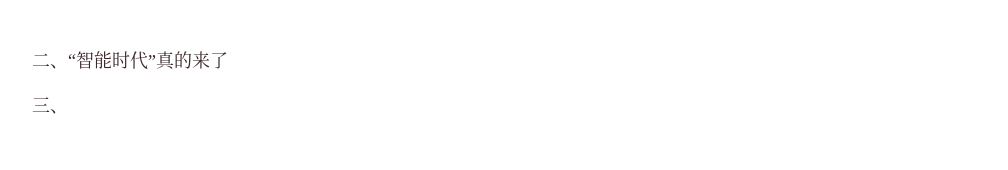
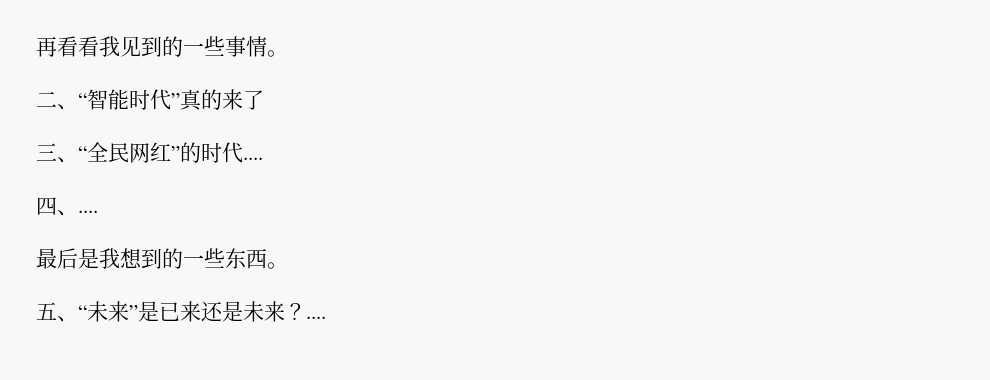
(32, 60) none -> [36,36,288,57] 再看看我见到的一些事情。 //
(68, 111) none -> [78,142,263,163] [36,197,98,216] [36,248,288,269] [36,301,326,322] “全民网红”的时代.... // 四、.... // 最后是我想到的一些东西。 // 五、“未来”是已来还是未来？....

